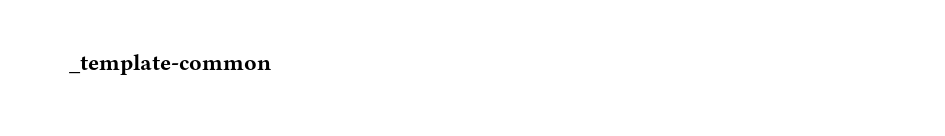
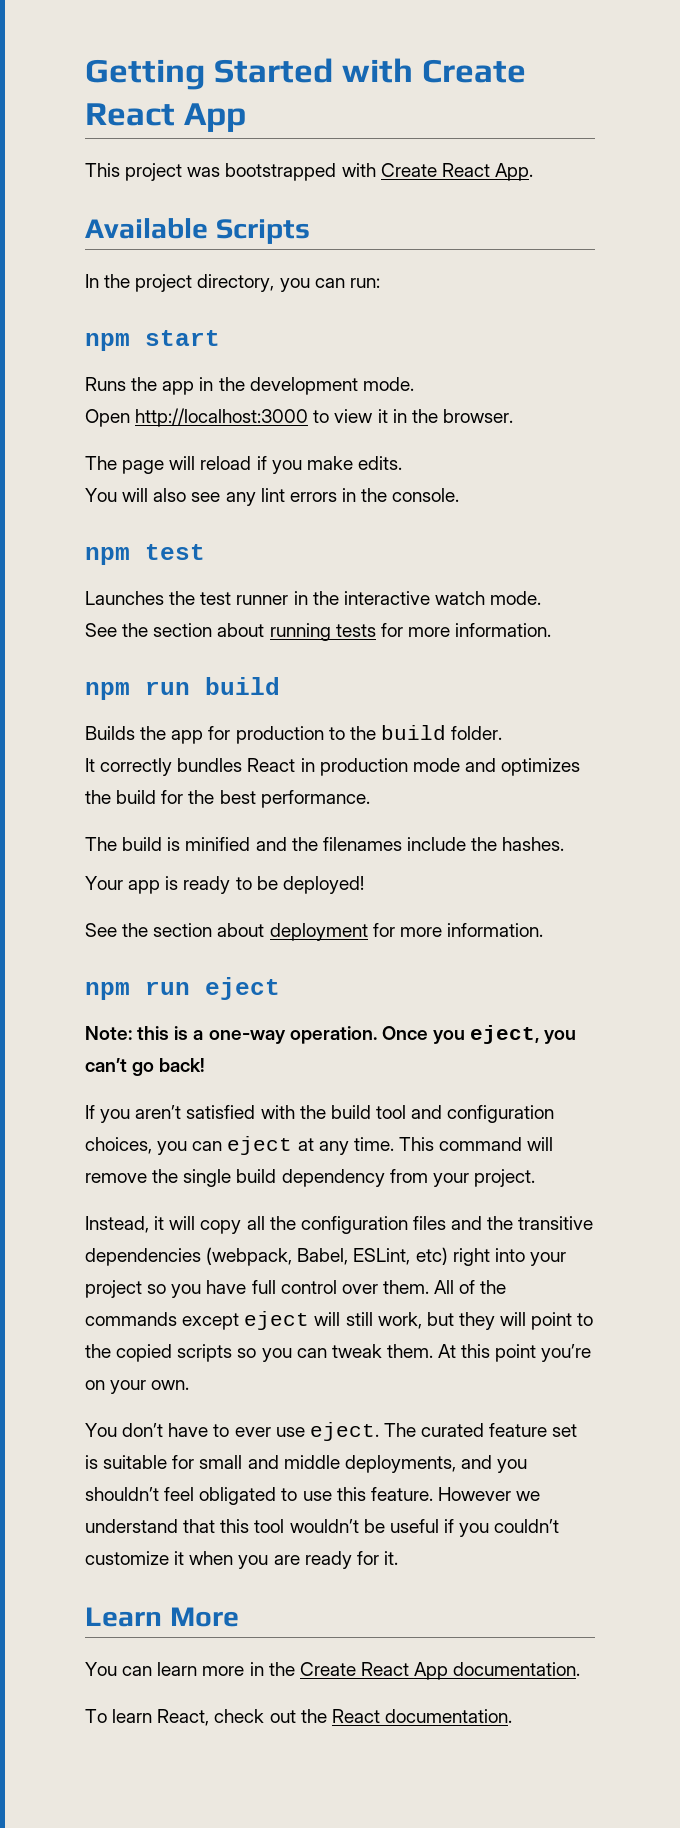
[69,54,271,75] _template-common -> [85,58,527,90] [85,103,247,132] [85,163,533,181] [85,218,310,244] [85,274,380,292] [85,330,220,351] [85,377,414,395] [85,408,513,427] [85,456,402,474] [85,488,460,506] [85,544,205,565] [85,591,542,605] [85,623,552,641] [85,677,280,700] [85,725,503,744] [85,758,581,776] [85,790,370,808] [85,837,565,851] [85,876,364,894] [85,923,543,941] [85,977,280,1000] [85,1025,577,1044] [85,1058,206,1076] [85,1105,555,1123] [85,1136,554,1155] [85,1169,535,1187] [85,1216,594,1234] [85,1247,566,1266] [85,1280,507,1298] [85,1311,594,1330] [85,1344,592,1362] [85,1380,190,1394] [85,1422,578,1441] [85,1455,528,1473] [85,1487,541,1505] [85,1519,560,1537] [85,1551,398,1569] [85,1607,239,1627] [85,1662,581,1680] [85,1709,512,1726] Getting Started with Create React App // This project was bootstrapped with Create React App. // Available Scripts // In the project directory, you can run: // npm start // Runs the app in the development mode. // Open http://localhost:3000 to view it in the browser. // The page will reload if you make edits. // You will also see any lint errors in the console. // npm test // Launches the test runner in the interactive watch mode. // See the section about running tests for more information. // npm run build // Builds the app for production to the build folder. // It correctly bundles React in production mode and optimizes the build for the best performance. // The build is minified and the filenames include the hashes. // Your app is ready to be deployed! // See the section about deployment for more information. // npm run eject // Note: this is a one-way operation. Once you eject, you can’t go back! // If you aren’t satisfied with the build tool and configuration choices, you can eject at any time. This command will remove the single build dependency from your project. // Instead, it will copy all the configuration files and the transitive dependencies (webpack, Babel, ESLint, etc) right into your project so you have full control over them. All of the commands except eject will still work, but they will point to the copied scripts so you can tweak them. At this point you’re on your own. // You don’t have to ever use eject. The curated feature set is suitable for small and middle deployments, and you shouldn’t feel obligated to use this feature. However we understand that this tool wouldn’t be useful if you couldn’t customize it when you are ready for it. // Learn More // You can learn more in the Create React App documentation. // To learn React, check out the React documentation.

